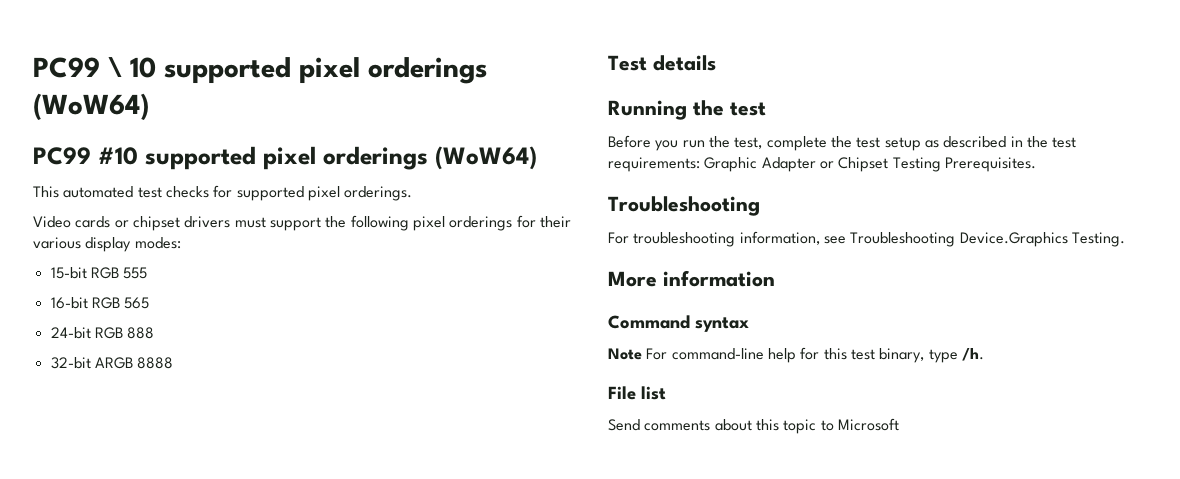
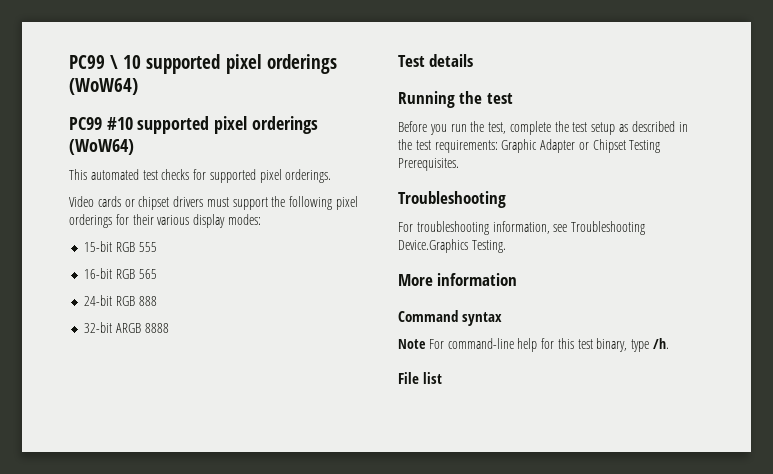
[608,418,899,434] // Send comments about this topic to Microsoft -> (443, 378) none

